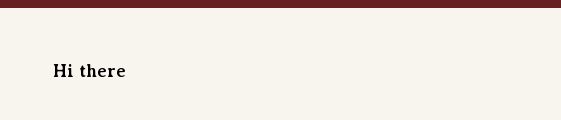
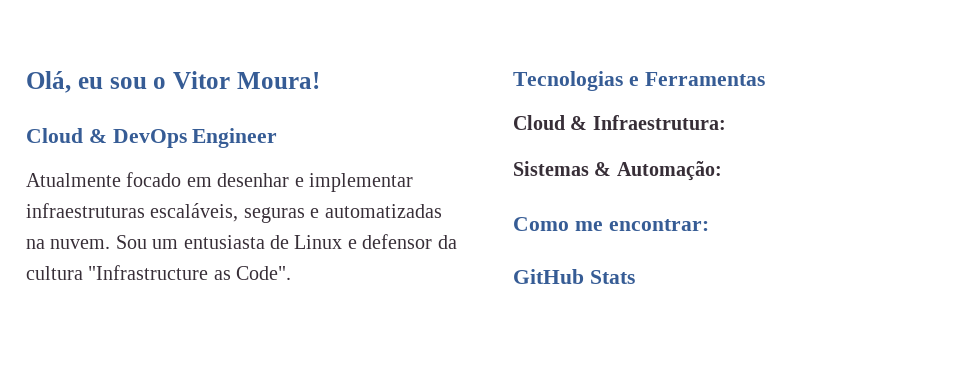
[53,64,126,77] Hi there -> [26,71,320,93] [26,128,278,148] [26,172,413,192] [26,203,442,223] [26,234,457,249] [26,265,292,280] [513,71,765,91] [513,115,726,130] [513,161,722,181] [513,217,709,231] [513,269,635,284] Olá, eu sou o Vitor Moura! // Cloud & DevOps Engineer // Atualmente focado em desenhar e implementar infraestruturas escaláveis, seguras e automatizadas na nuvem. Sou um entusiasta de Linux e defensor da cultura "Infrastructure as Code". // Tecnologias e Ferramentas // Cloud & Infraestrutura: // Sistemas & Automação: // Como me encontrar: // GitHub Stats

